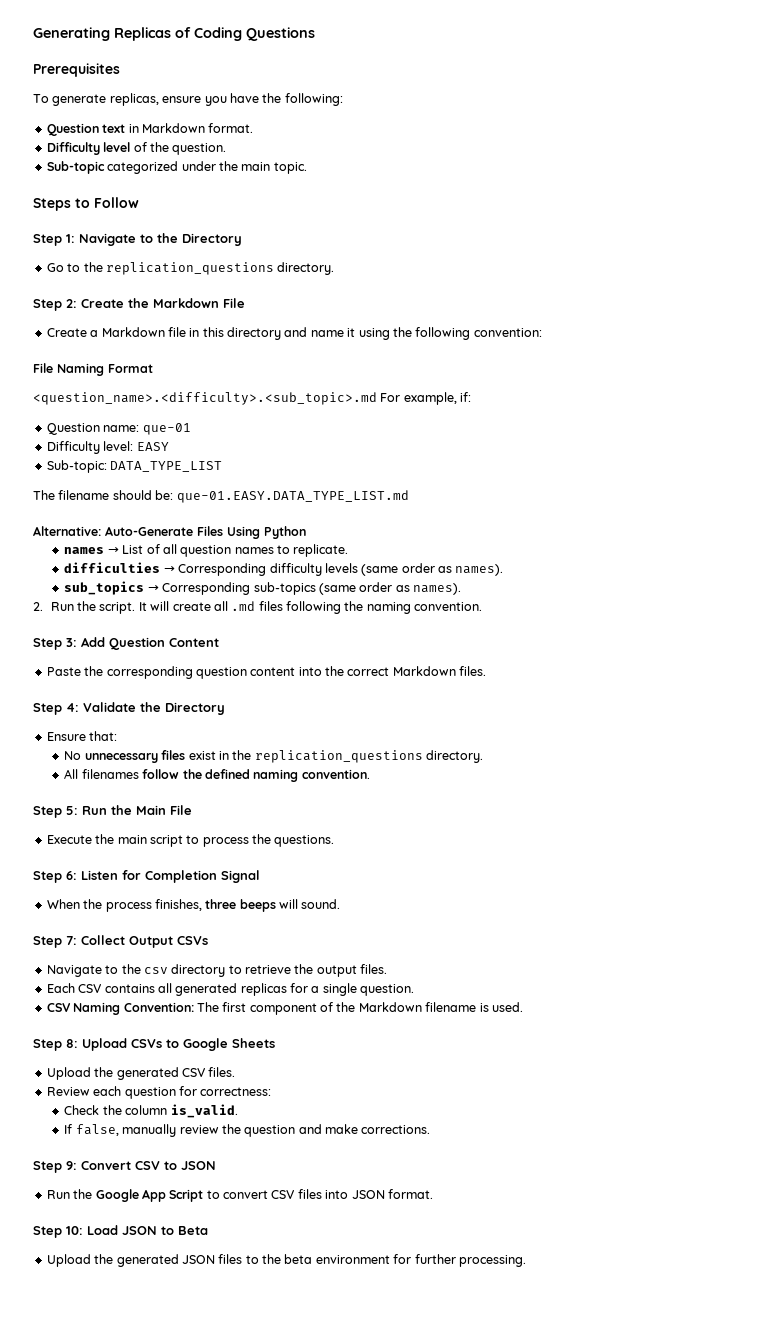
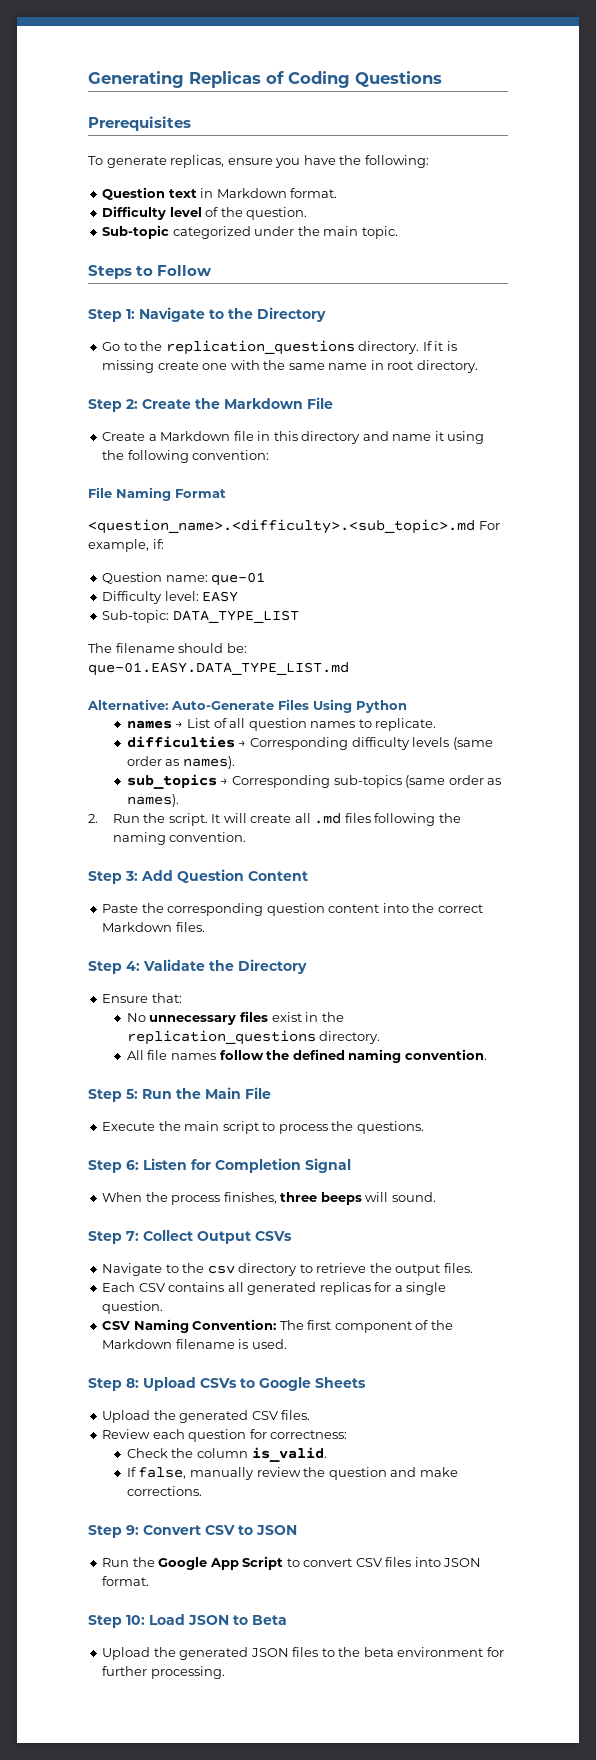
(335, 268) none -> [422,341,457,351] [102,360,478,373] If it is missing create one with the same name in root directory.
[81,769,139,779] filenames -> [147,1050,216,1060] file names

